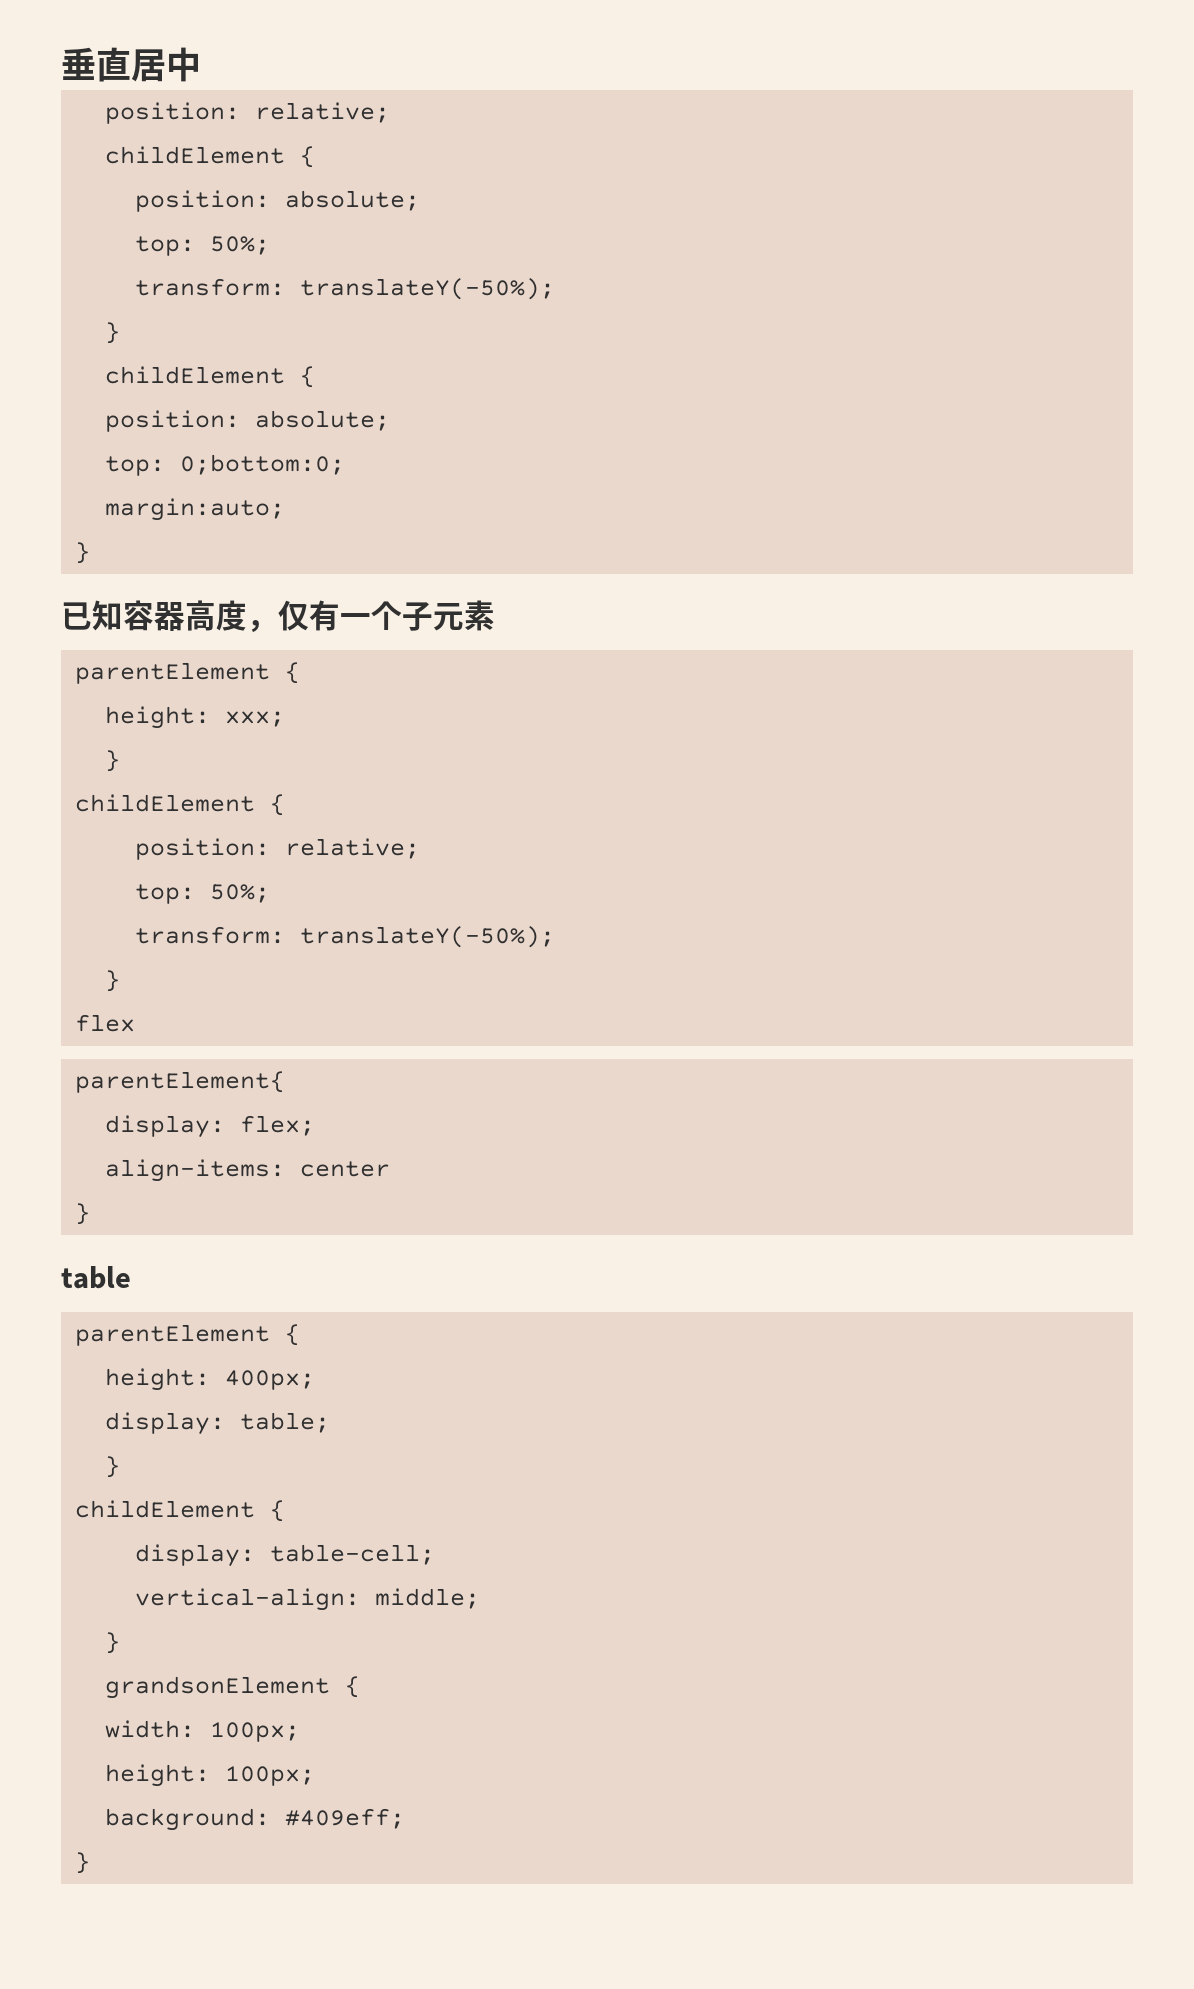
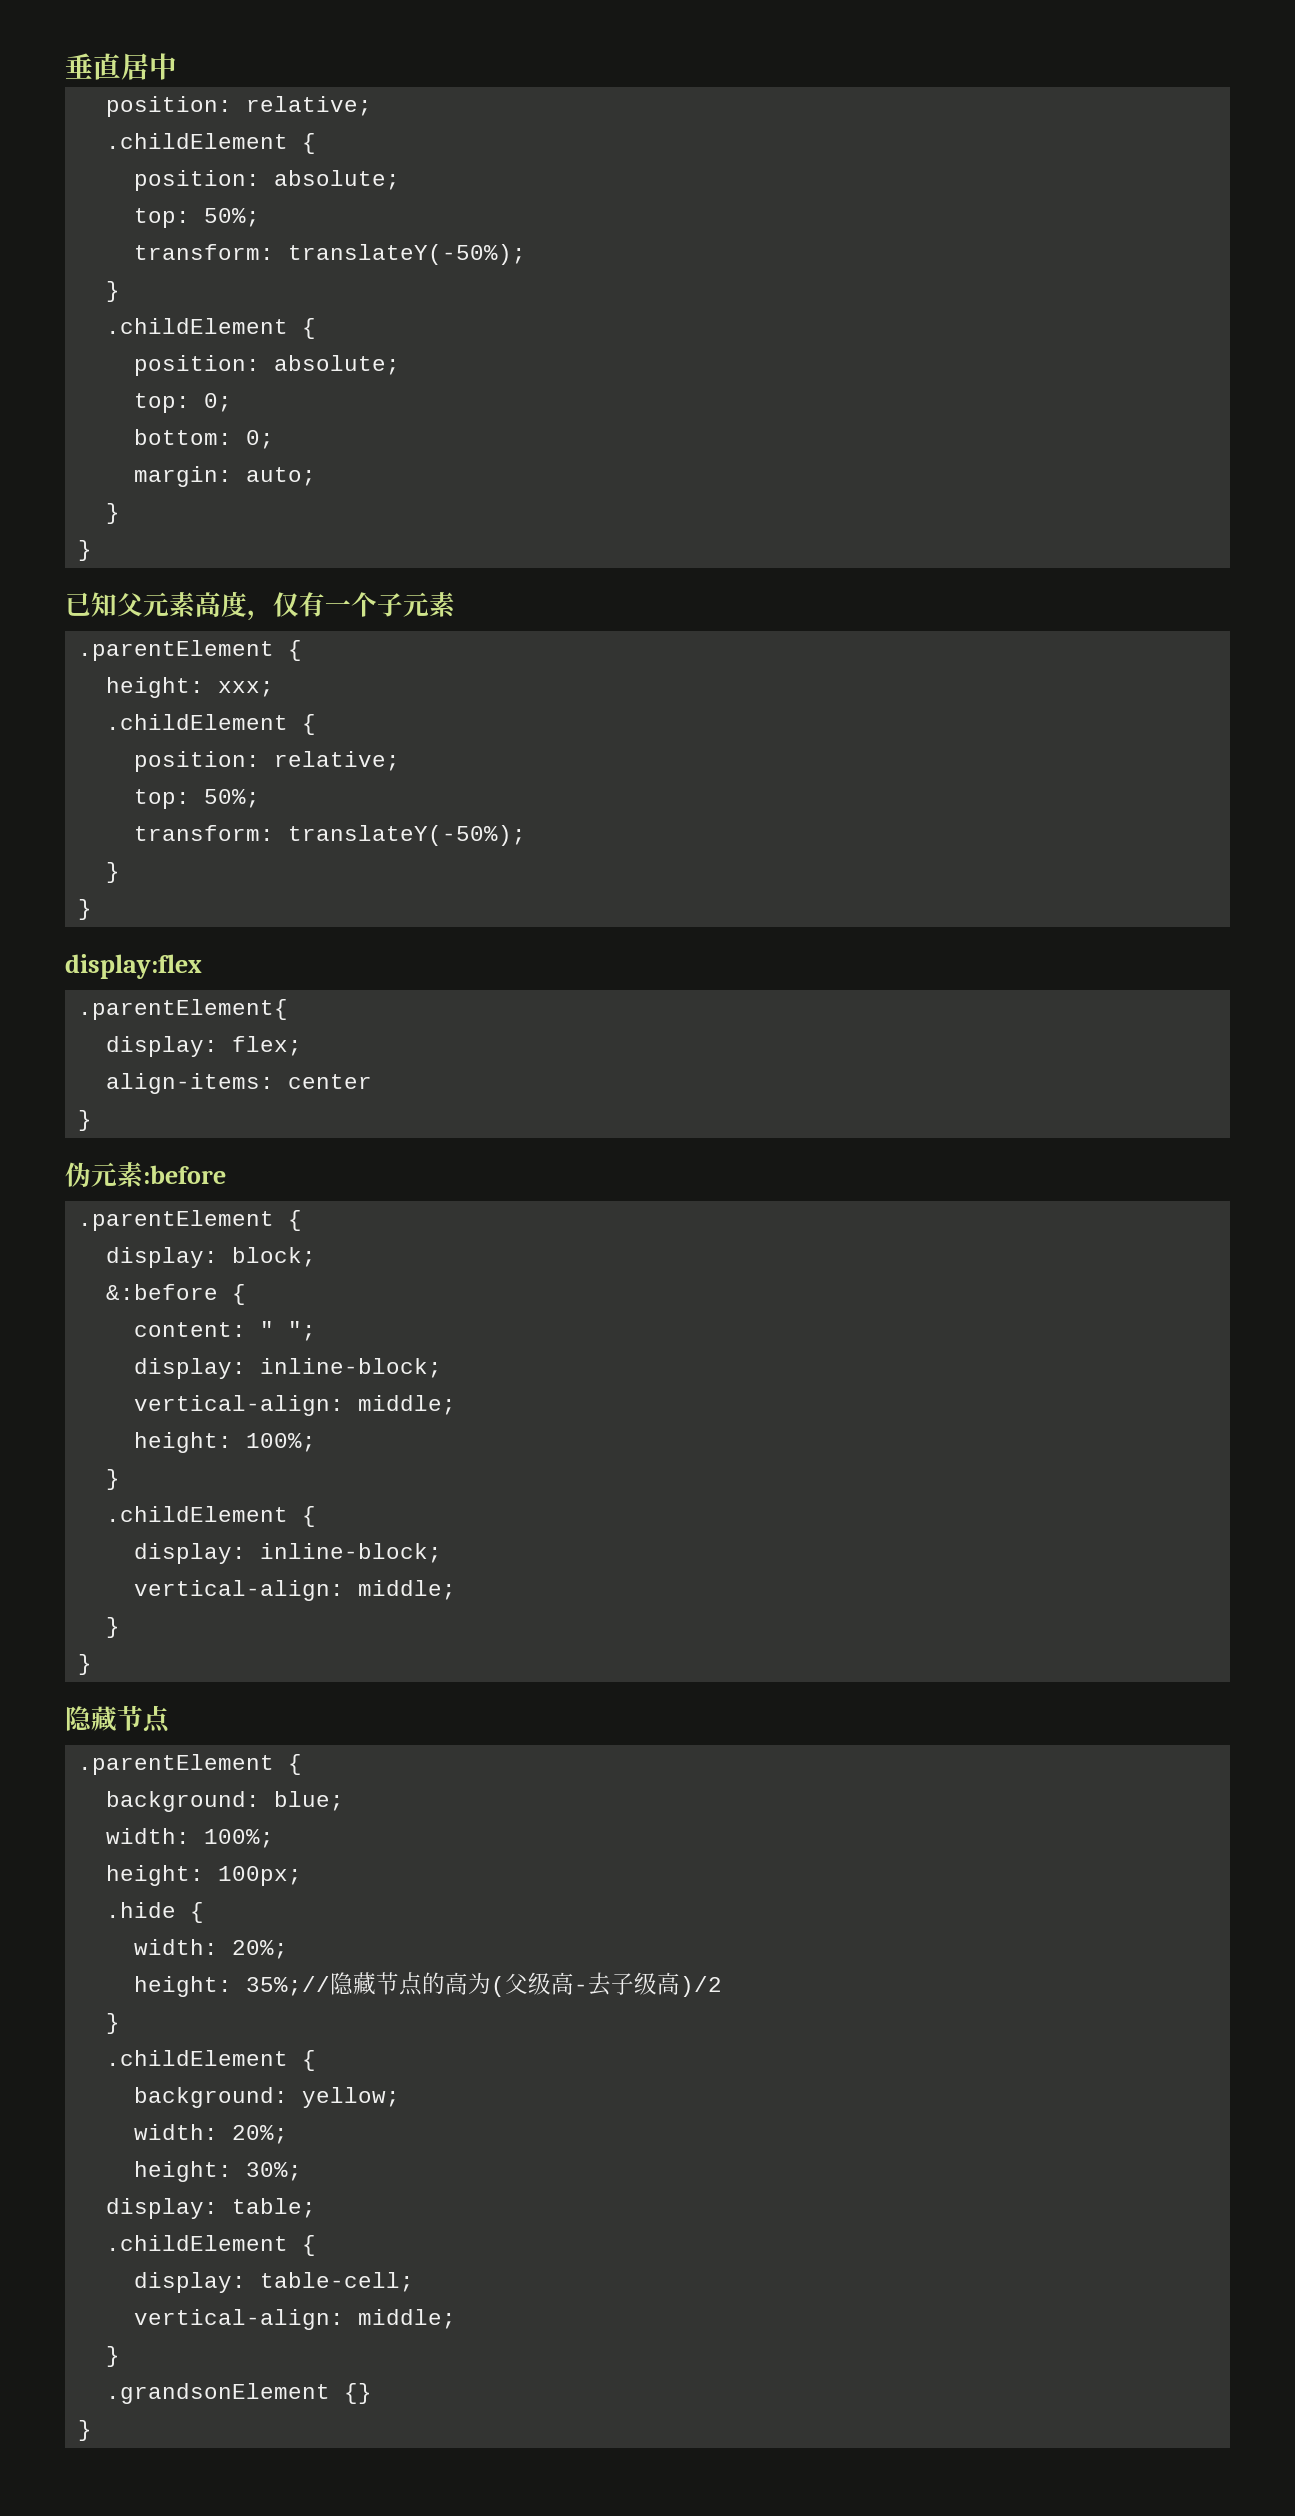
[104,146,285,164] childElement -> [106,133,289,149] .childElement
[104,366,315,388] [104,410,390,432] [104,454,345,476] [104,498,285,521] childElement { // position: absolute; // top: 0;bottom:0; // margin:auto; -> [106,318,317,339] [134,355,401,376] [134,393,233,413] [134,429,275,449] [134,466,317,487] [106,503,121,524] .childElement { // position: absolute; // top: 0; // bottom: 0; // margin: auto; // }
[123,600,185,631] 容器 -> [117,592,195,617] 父元素
[74,662,270,684] parentElement -> [78,640,275,661] .parentElement
[104,750,120,772] [74,794,255,812] } // childElement -> [106,714,289,730] .childElement
[74,1014,135,1032] [74,1071,285,1093] flex // parentElement{ -> [78,899,93,920] [65,954,202,979] [78,999,289,1020] } // display:flex // .parentElement{
[61,1266,131,1289] [74,1324,300,1346] [104,1368,315,1391] table // parentElement { // height: 400px; -> [65,1162,226,1187] [78,1210,303,1231] [106,1247,317,1268] [106,1284,247,1305] [134,1321,317,1341] [134,1358,443,1379] [134,1395,457,1416] [134,1432,317,1453] [106,1469,121,1490] [106,1506,317,1527] [134,1543,443,1564] [134,1580,457,1601] [106,1617,121,1638] [78,1654,93,1675] [65,1705,170,1733] [78,1754,303,1775] [106,1791,345,1812] [106,1828,275,1848] [106,1865,303,1886] [106,1902,205,1923] [134,1939,289,1959] [134,1972,723,1997] [106,2013,121,2034] [106,2050,317,2071] [134,2087,401,2108] [134,2124,289,2144] [134,2161,303,2182] 伪元素:before // .parentElement { // display: block; // &:before { // content: " "; // display: inline-block; // vertical-align: middle; // height: 100%; // } // .childElement { // display: inline-block; // vertical-align: middle; // } // } // 隐藏节点 // .parentElement { // background: blue; // width: 100%; // height: 100px; // .hide { // width: 20%; // height: 35%;//隐藏节点的高为(父级高-去子级高)/2 // } // .childElement { // background: yellow; // width: 20%; // height: 30%;
[104,1456,120,1478] [74,1500,255,1518] } // childElement -> [106,2235,289,2251] .childElement
[104,1676,360,1699] [104,1720,300,1742] [104,1764,315,1787] [104,1808,405,1831] grandsonElement { // width: 100px; // height: 100px; // background: #409eff; -> [106,2383,373,2404] .grandsonElement {}

